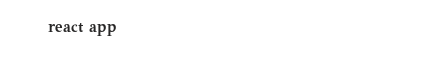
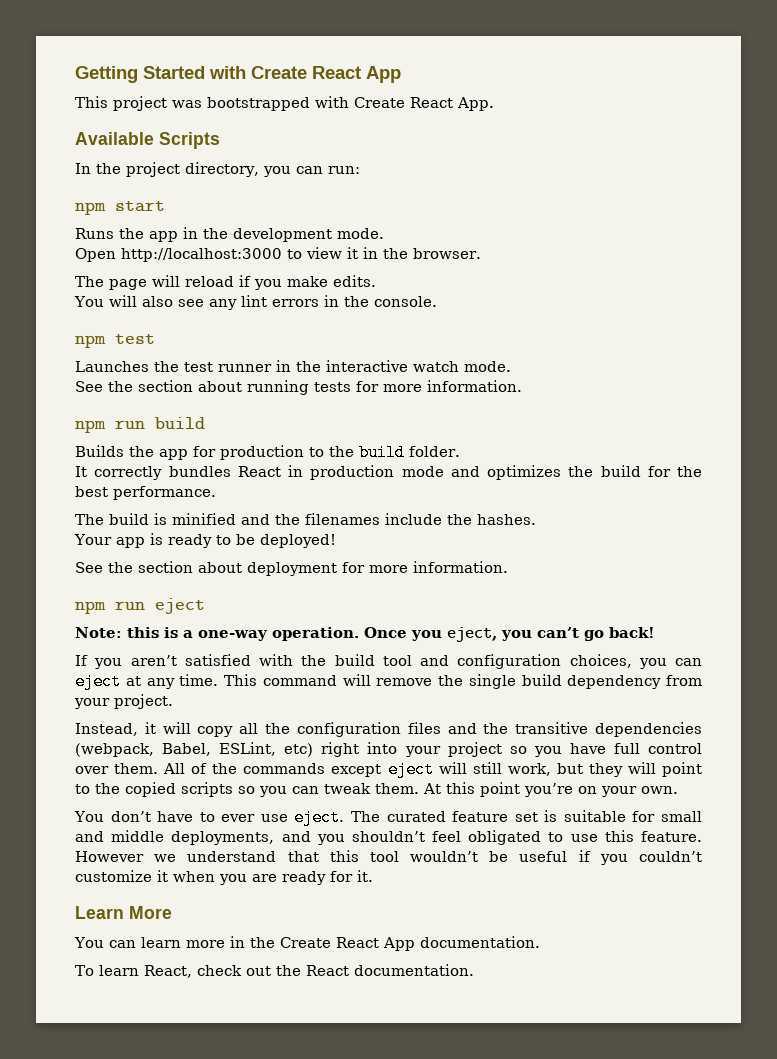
[48,23,117,36] react app -> [75,66,401,83] [75,96,494,111] [75,132,220,149] [75,162,360,177] [75,201,165,215] [75,227,384,242] [75,247,481,262] [75,275,376,290] [74,295,437,310] [75,334,155,348] [75,360,511,372] [75,380,522,395] [75,417,205,433] [75,444,460,461] [75,465,702,480] [75,486,216,500] [75,513,536,525] [74,533,336,548] [75,561,508,576] [75,598,205,614] [75,627,655,642] [75,654,702,669] [75,673,702,690] [74,694,173,709] [75,722,702,737] [75,742,702,757] [75,761,702,778] [75,782,678,797] [74,809,702,826] [75,830,702,845] [75,850,702,865] [75,870,373,885] [75,906,172,919] [74,936,540,951] [75,964,474,978] Getting Started with Create React App // This project was bootstrapped with Create React App. // Available Scripts // In the project directory, you can run: // npm start // Runs the app in the development mode. // Open http://localhost:3000 to view it in the browser. // The page will reload if you make edits. // You will also see any lint errors in the console. // npm test // Launches the test runner in the interactive watch mode. // See the section about running tests for more information. // npm run build // Builds the app for production to the build folder. // It correctly bundles React in production mode and optimizes the build for the best performance. // The build is minified and the filenames include the hashes. // Your app is ready to be deployed! // See the section about deployment for more information. // npm run eject // Note: this is a one-way operation. Once you eject, you can’t go back! // If you aren’t satisfied with the build tool and configuration choices, you can eject at any time. This command will remove the single build dependency from your project. // Instead, it will copy all the configuration files and the transitive dependencies (webpack, Babel, ESLint, etc) right into your project so you have full control over them. All of the commands except eject will still work, but they will point to the copied scripts so you can tweak them. At this point you’re on your own. // You don’t have to ever use eject. The curated feature set is suitable for small and middle deployments, and you shouldn’t feel obligated to use this feature. However we understand that this tool wouldn’t be useful if you couldn’t customize it when you are ready for it. // Learn More // You can learn more in the Create React App documentation. // To learn React, check out the React documentation.

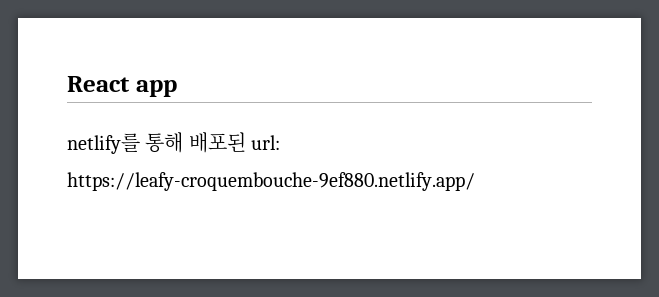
[75,66,401,83] [75,96,494,111] [75,132,220,149] [75,162,360,177] [75,201,165,215] [75,227,384,242] [75,247,481,262] [75,275,376,290] [74,295,437,310] [75,334,155,348] [75,360,511,372] [75,380,522,395] [75,417,205,433] [75,444,460,461] [75,465,702,480] [75,486,216,500] [75,513,536,525] [74,533,336,548] [75,561,508,576] [75,598,205,614] [75,627,655,642] [75,654,702,669] [75,673,702,690] [74,694,173,709] [75,722,702,737] [75,742,702,757] [75,761,702,778] [75,782,678,797] [74,809,702,826] [75,830,702,845] [75,850,702,865] [75,870,373,885] [75,906,172,919] [74,936,540,951] [75,964,474,978] Getting Started with Create React App // This project was bootstrapped with Create React App. // Available Scripts // In the project directory, you can run: // npm start // Runs the app in the development mode. // Open http://localhost:3000 to view it in the browser. // The page will reload if you make edits. // You will also see any lint errors in the console. // npm test // Launches the test runner in the interactive watch mode. // See the section about running tests for more information. // npm run build // Builds the app for production to the build folder. // It correctly bundles React in production mode and optimizes the build for the best performance. // The build is minified and the filenames include the hashes. // Your app is ready to be deployed! // See the section about deployment for more information. // npm run eject // Note: this is a one-way operation. Once you eject, you can’t go back! // If you aren’t satisfied with the build tool and configuration choices, you can eject at any time. This command will remove the single build dependency from your project. // Instead, it will copy all the configuration files and the transitive dependencies (webpack, Babel, ESLint, etc) right into your project so you have full control over them. All of the commands except eject will still work, but they will point to the copied scripts so you can tweak them. At this point you’re on your own. // You don’t have to ever use eject. The curated feature set is suitable for small and middle deployments, and you shouldn’t feel obligated to use this feature. However we understand that this tool wouldn’t be useful if you couldn’t customize it when you are ready for it. // Learn More // You can learn more in the Create React App documentation. // To learn React, check out the React documentation. -> [67,76,177,97] [67,132,281,154] [67,172,475,191] React app // netlify를 통해 배포된 url: https://leafy-croquembouche-9ef880.netlify.app/

